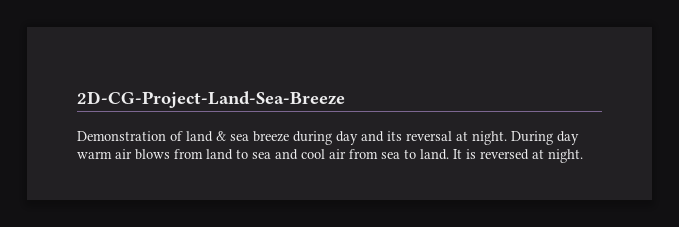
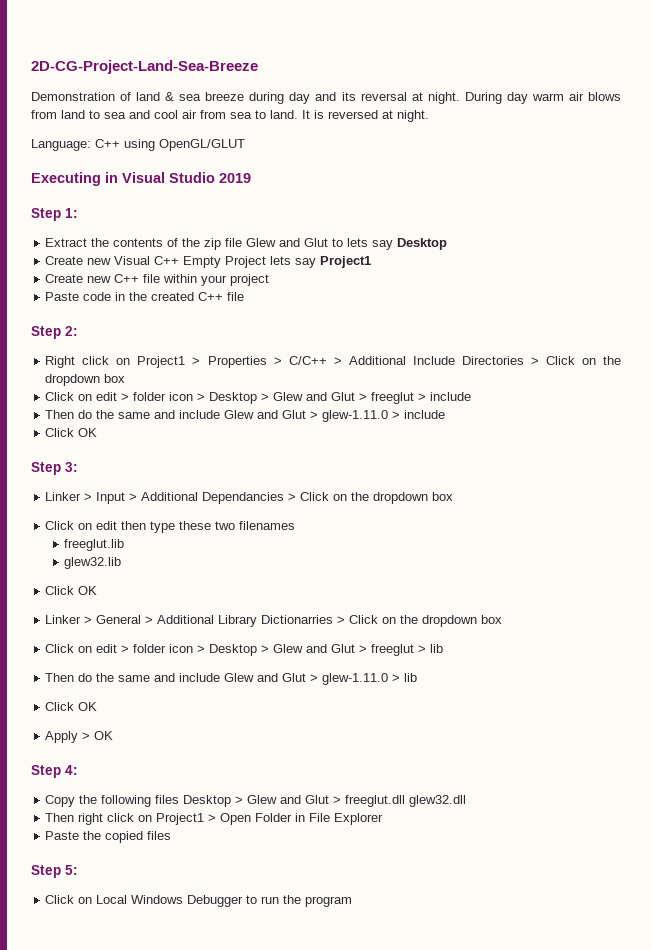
(583, 156) none -> [31,139,245,151] [31,172,251,186] [31,208,78,221] [45,238,448,250] [45,256,372,268] [45,274,270,286] [45,292,245,301] [31,326,78,339] [45,356,621,368] [45,374,126,386] [45,392,472,404] [45,410,446,422] [45,428,98,437] [31,462,78,475] [45,492,454,504] [45,521,296,533] [64,539,125,551] [64,557,122,569] [45,586,98,595] [45,615,503,627] [45,644,444,656] [45,673,418,685] [45,702,98,711] [45,731,114,743] [31,765,78,778] [45,795,467,807] [45,813,384,825] [45,831,172,843] [31,865,78,878] [45,895,353,907] // Language: C++ using OpenGL/GLUT // Executing in Visual Studio 2019 // Step 1: // Extract the contents of the zip file Glew and Glut to lets say Desktop // Create new Visual C++ Empty Project lets say Project1 // Create new C++ file within your project // Paste code in the created C++ file // Step 2: // Right click on Project1 > Properties > C/C++ > Additional Include Directories > Click on the dropdown box // Click on edit > folder icon > Desktop > Glew and Glut > freeglut > include // Then do the same and include Glew and Glut > glew-1.11.0 > include // Click OK // Step 3: // Linker > Input > Additional Dependancies > Click on the dropdown box // Click on edit then type these two filenames // freeglut.lib // glew32.lib // Click OK // Linker > General > Additional Library Dictionarries > Click on the dropdown box // Click on edit > folder icon > Desktop > Glew and Glut > freeglut > lib // Then do the same and include Glew and Glut > glew-1.11.0 > lib // Click OK // Apply > OK // Step 4: // Copy the following files Desktop > Glew and Glut > freeglut.dll glew32.dll // Then right click on Project1 > Open Folder in File Explorer // Paste the copied files // Step 5: // Click on Local Windows Debugger to run the program

